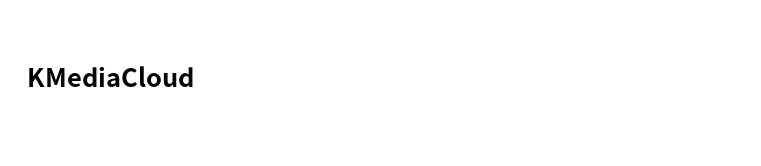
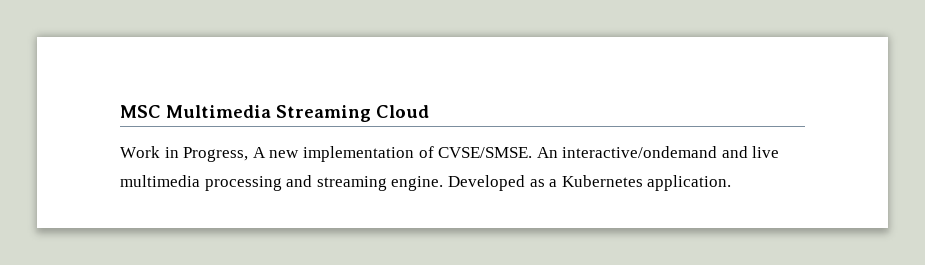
[27,66,194,87] KMediaCloud -> [120,105,429,122] [120,146,780,162] [120,175,732,191] MSC Multimedia Streaming Cloud // Work in Progress, A new implementation of CVSE/SMSE. An interactive/ondemand and live multimedia processing and streaming engine. Developed as a Kubernetes application.

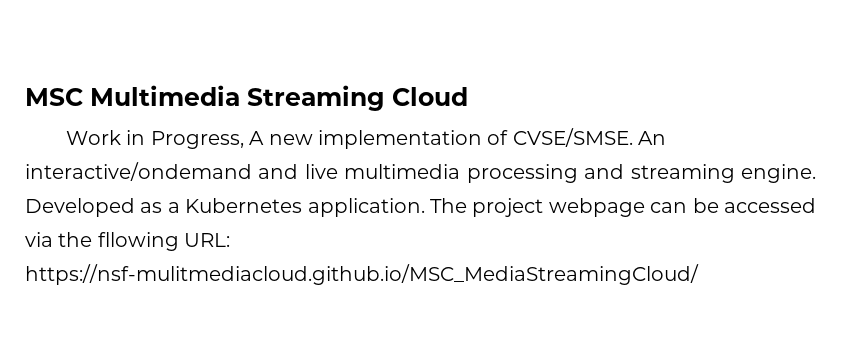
(732, 183) none -> [430,198,816,217] [25,232,231,251] [25,264,699,285] The project webpage can be accessed via the fllowing URL: https://nsf-mulitmediacloud.github.io/MSC_MediaStreamingCloud/

